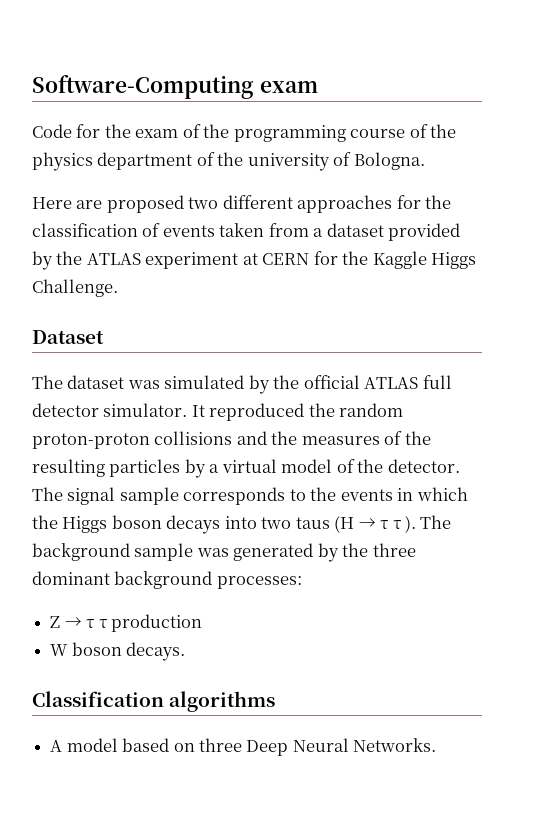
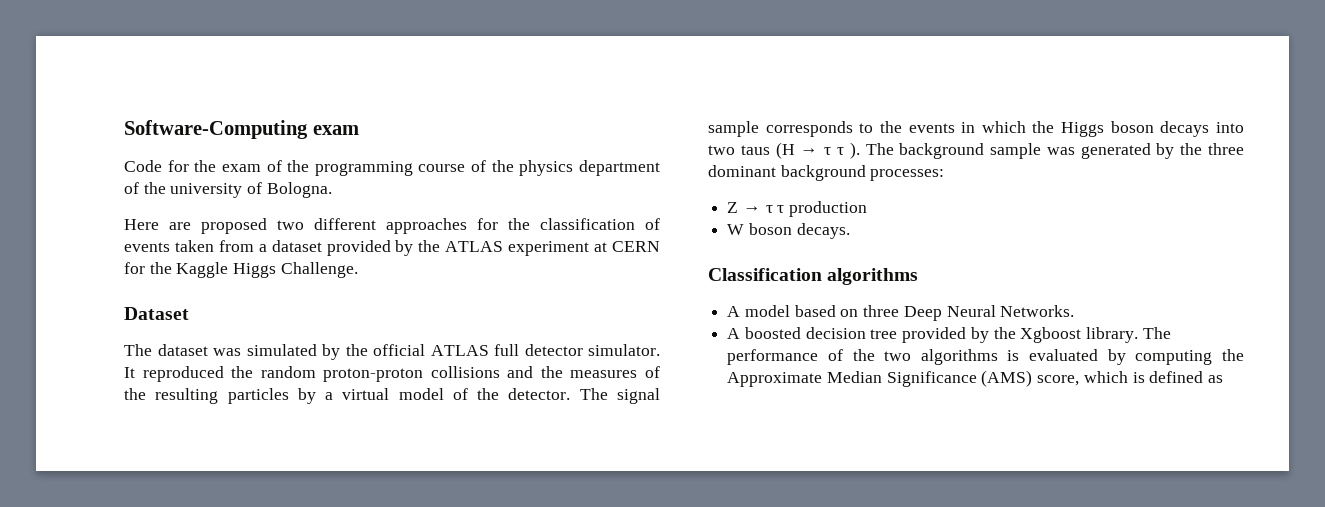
(437, 745) none -> [727,327,1171,343] [727,349,1244,365] [727,370,1224,387] // A boosted decision tree provided by the Xgboost library. The performance of the two algorithms is evaluated by computing the Approximate Median Significance (AMS) score, which is defined as

